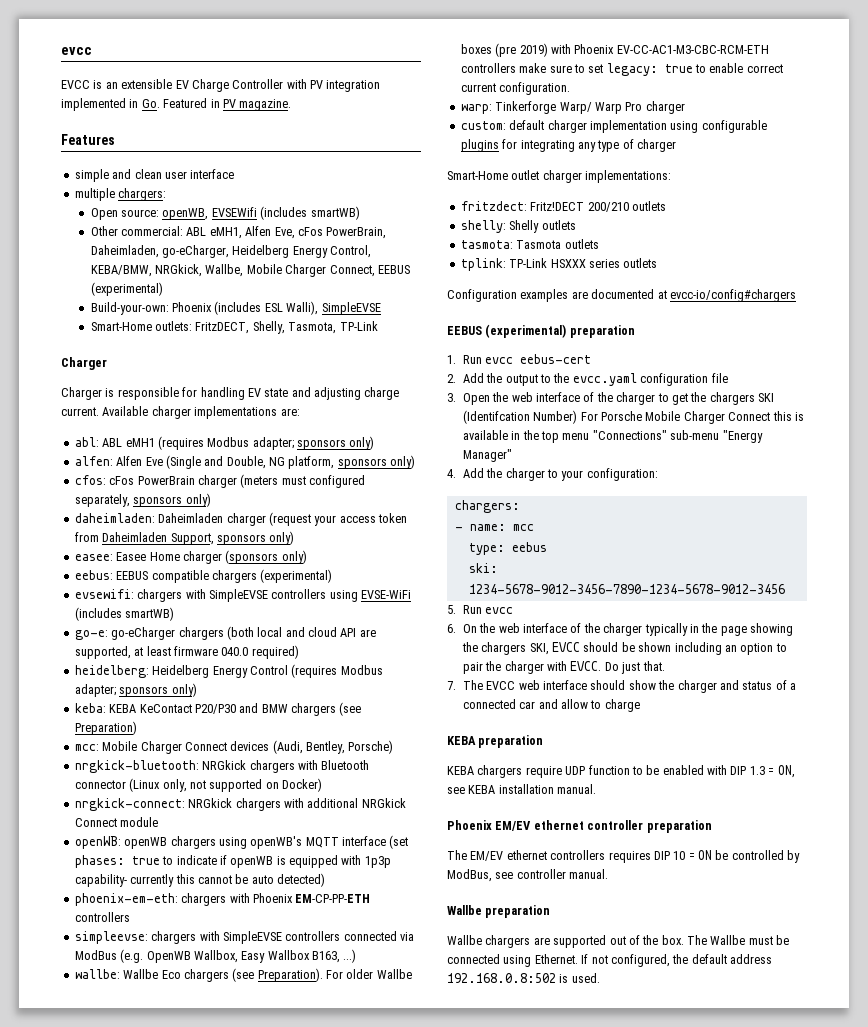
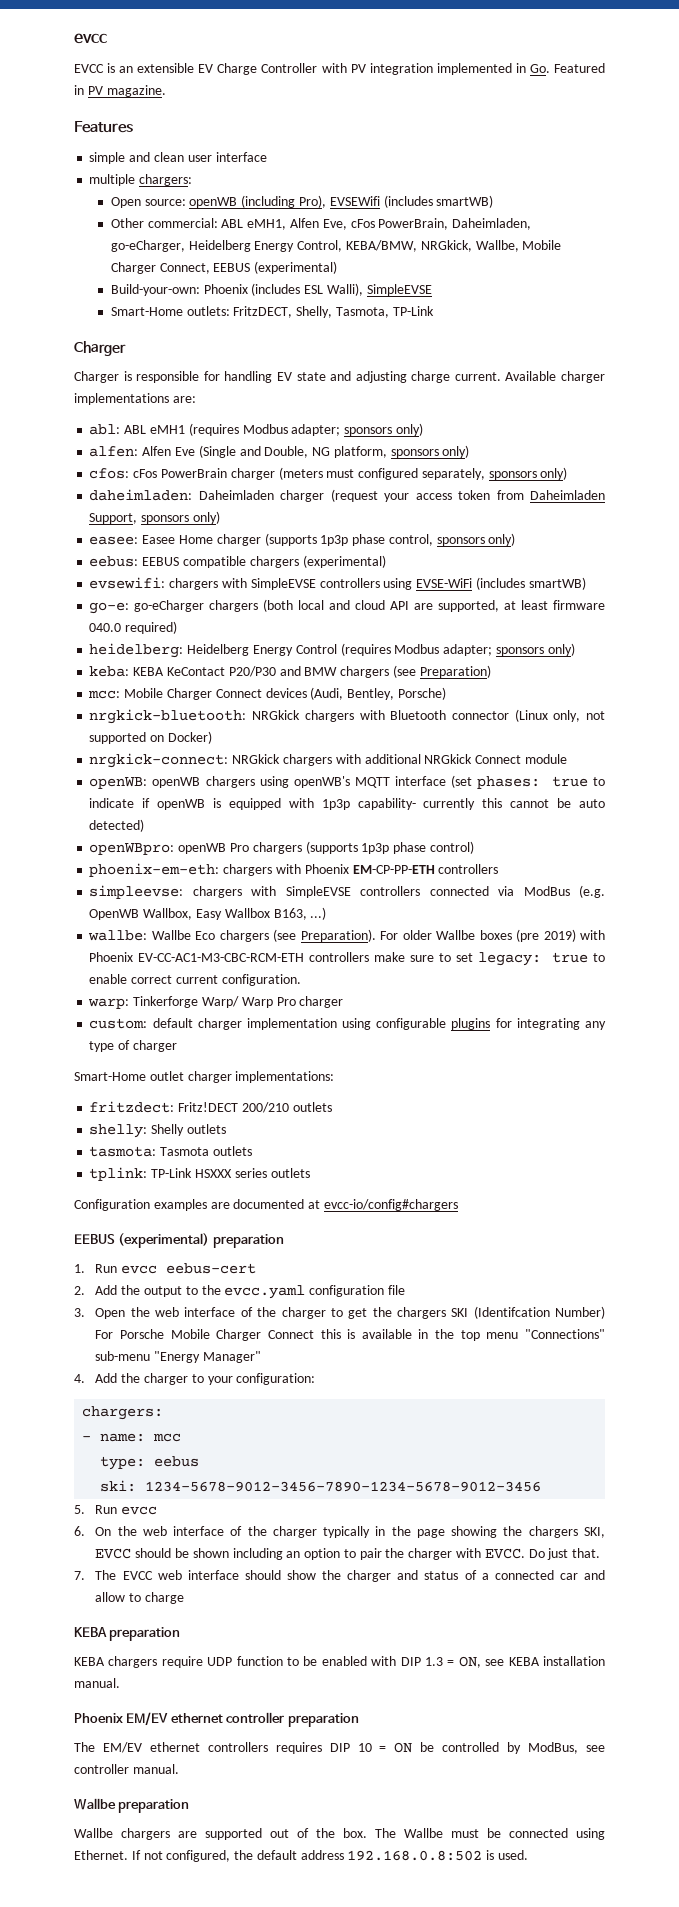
[162,208,209,220] openWB, -> [189,195,326,208] openWB (including Pro),
[225,550,279,564] (sponsors -> [264,533,485,546] (supports 1p3p phase control, sponsors
(325, 880) none -> [89,841,474,855] // openWBpro: openWB Pro chargers (supports 1p3p phase control)

